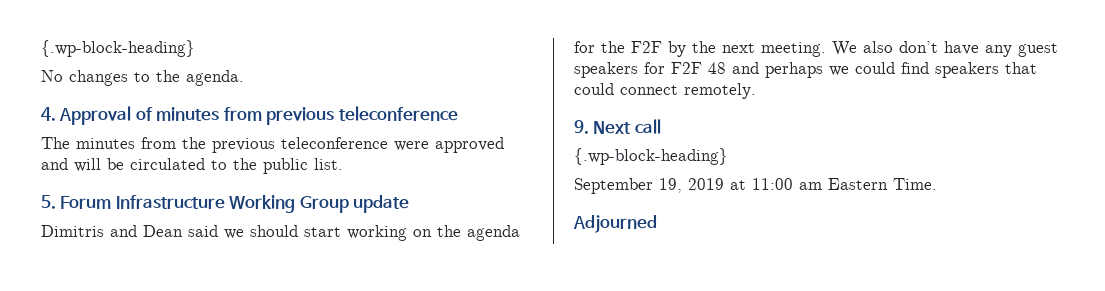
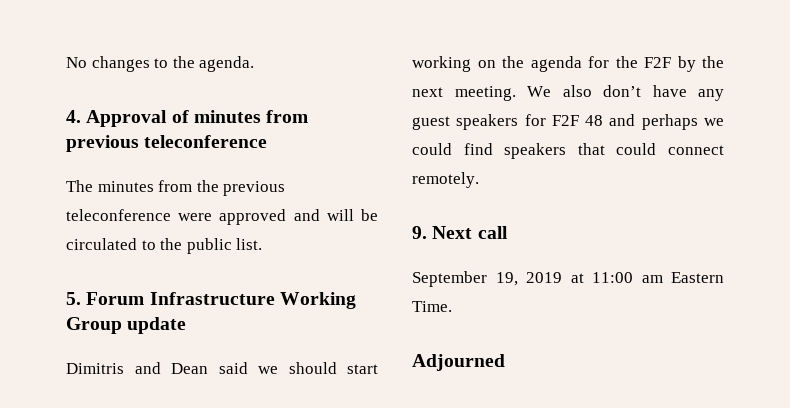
[41,40,195,57] {.wp-block-heading} // -> (66, 62) none
[574,148,728,165] // {.wp-block-heading} -> (508, 232) none

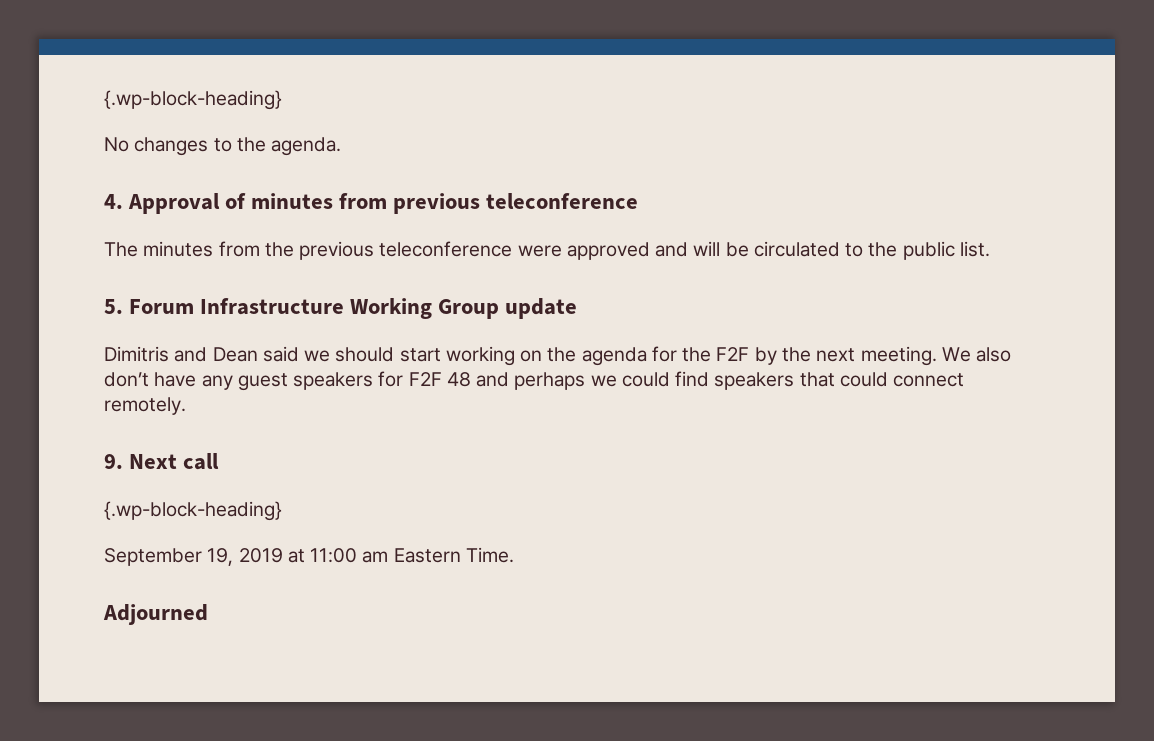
(66, 62) none -> [104,90,282,110] {.wp-block-heading} //
(508, 232) none -> [104,501,282,521] // {.wp-block-heading}

